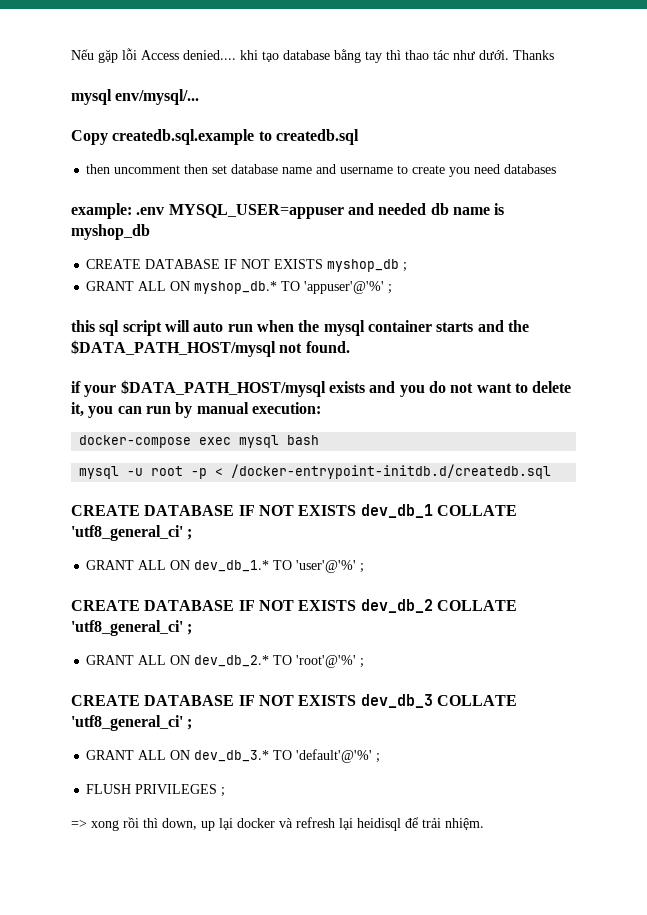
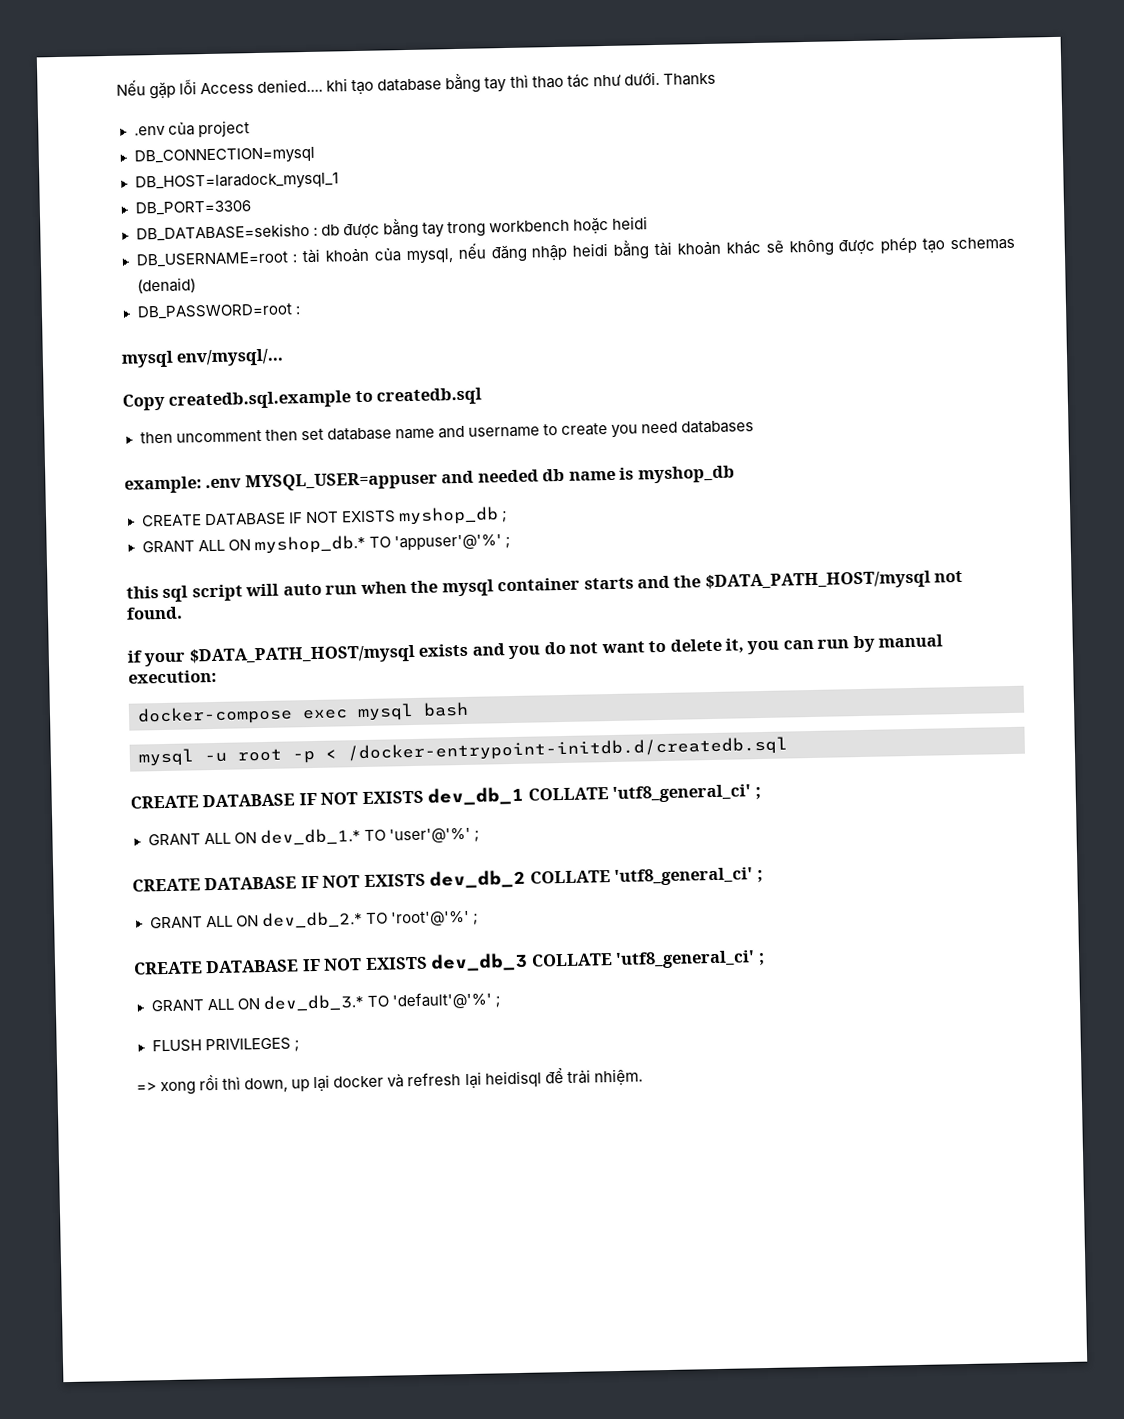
(554, 55) none -> [133,120,250,138] [133,146,315,166] [134,172,339,192] [134,200,251,216] [135,216,648,242] [135,236,1015,268] [136,277,196,294] [136,303,301,320] // .env của project // DB_CONNECTION=mysql // DB_HOST=laradock_mysql_1 // DB_PORT=3306 // DB_DATABASE=sekisho : db được bằng tay trong workbench hoặc heidi // DB_USERNAME=root : tài khoản của mysql, nếu đăng nhập heidi bằng tài khoản khác sẽ không được phép tạo schemas (denaid) // DB_PASSWORD=root :

